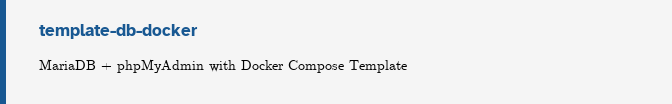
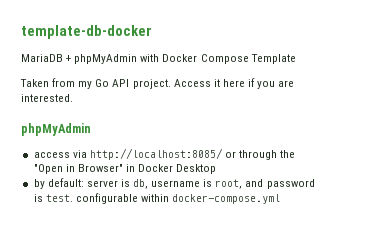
(407, 66) none -> [20,78,295,89] [21,94,73,102] [21,123,91,136] [33,148,296,160] [33,164,217,174] [33,178,315,189] [33,193,281,204] // Taken from my Go API project. Access it here if you are interested. // phpMyAdmin // access via http://localhost:8085/ or through the "Open in Browser" in Docker Desktop // by default: server is db, username is root, and password is test. configurable within docker-compose.yml

